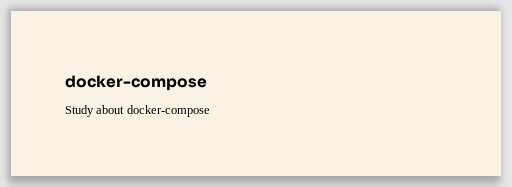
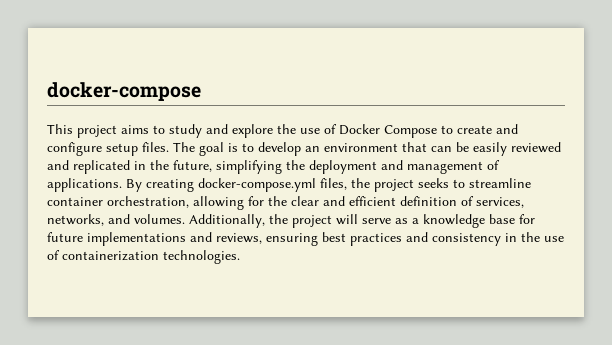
[65,105,210,117] Study about docker-compose -> [47,124,518,138] [47,142,561,156] [47,160,500,174] [47,178,531,192] [47,196,524,210] [47,214,535,228] [47,232,564,246] [47,250,240,264] This project aims to study and explore the use of Docker Compose to create and configure setup files. The goal is to develop an environment that can be easily reviewed and replicated in the future, simplifying the deployment and management of applications. By creating docker-compose.yml files, the project seeks to streamline container orchestration, allowing for the clear and efficient definition of services, networks, and volumes. Additionally, the project will serve as a knowledge base for future implementations and reviews, ensuring best practices and consistency in the use of containerization technologies.

